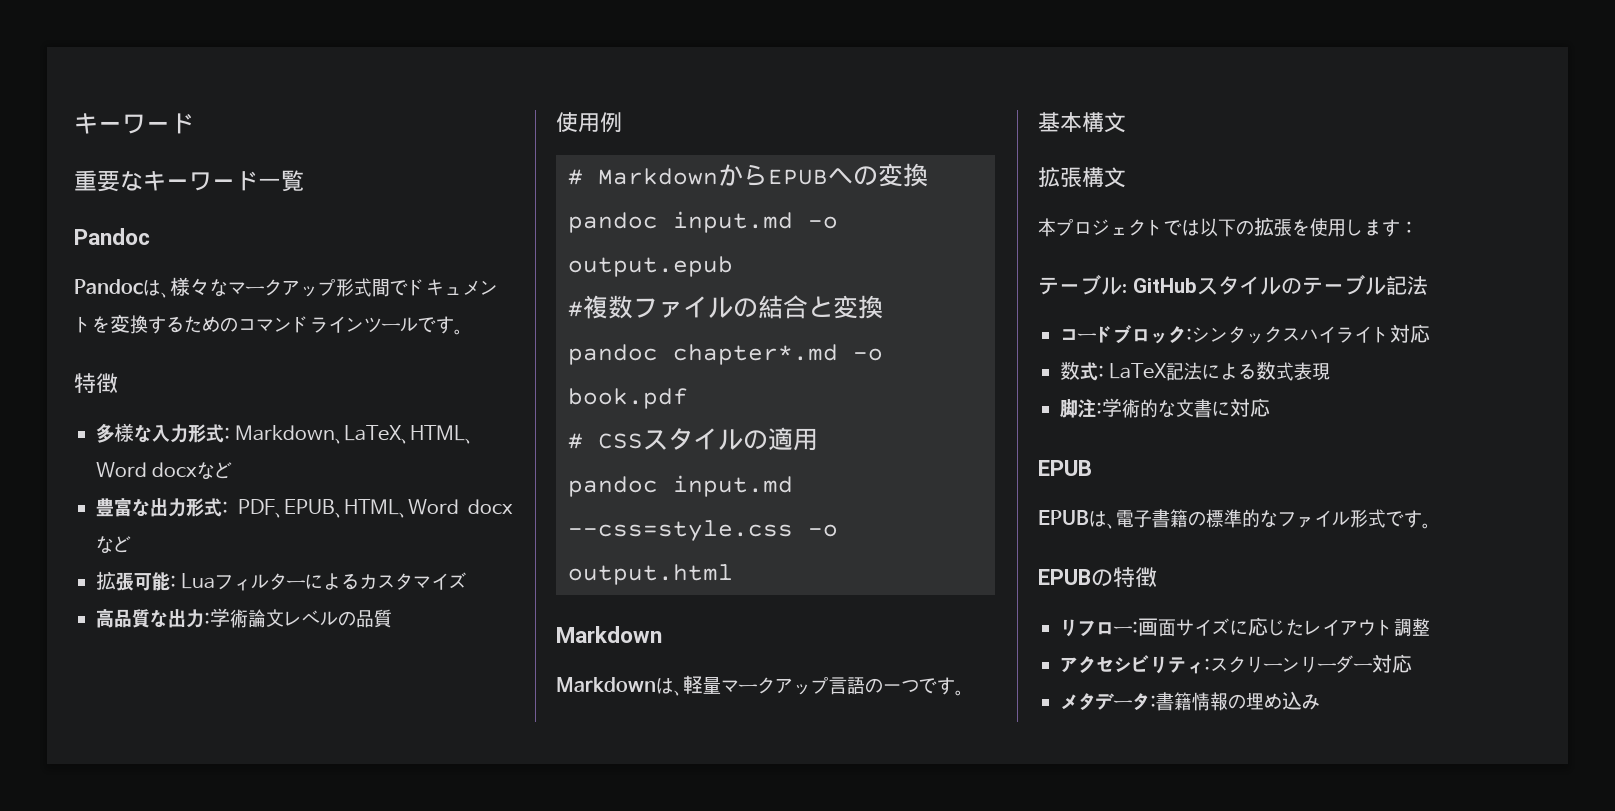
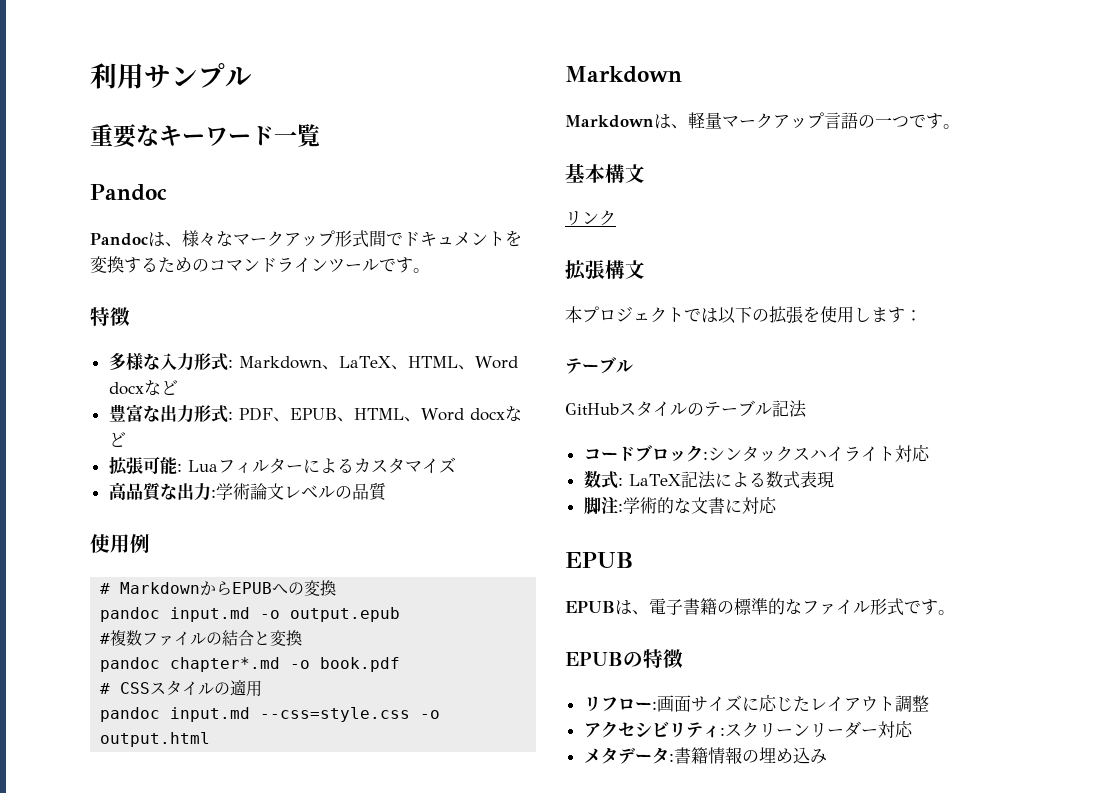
[74,113,194,134] キーワード -> [90,63,252,89] 利用サンプル
(1126, 122) none -> [565,210,616,226] // リンク
[1122,284,1127,293] : -> (633, 366) //

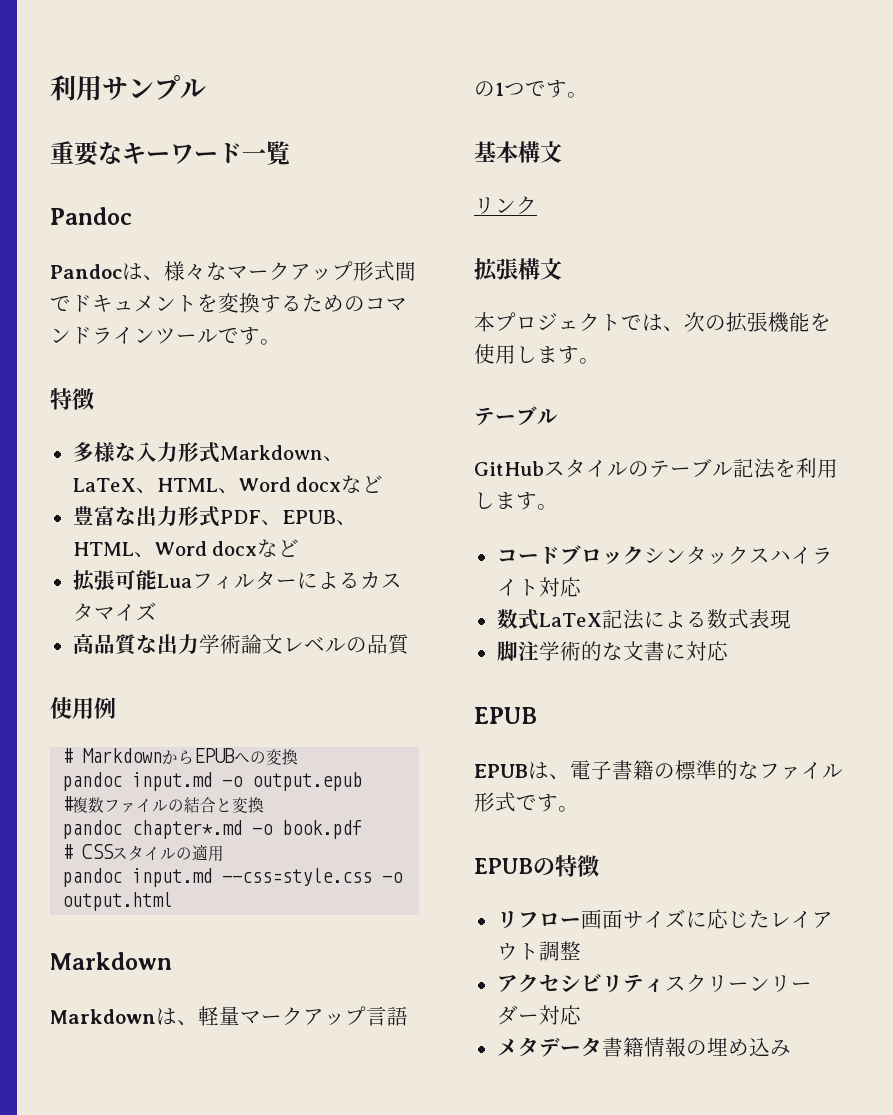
[227,359,233,368] : -> (220, 452) none
[227,411,233,420] : -> (220, 516) none
[176,463,182,472] : -> (157, 580) none
[210,489,216,498] : -> (199, 644) none
[875,117,892,127] 一 -> [495,82,504,96] 1
[718,306,803,324] 以下の拡張 -> [663,312,810,333] 、次の拡張機能
[905,310,922,321] ： -> [579,358,600,364] 。
(807, 409) none -> [775,458,838,478] [474,492,558,510] を利用します。
[702,451,708,460] : -> (644, 555) none
[617,477,623,486] : -> (539, 619) none
[617,503,623,512] : -> (539, 651) none
[651,701,657,710] : -> (581, 922) none
[719,727,725,736] : -> (665, 985) none
[668,753,674,762] : -> (602, 1047) none

